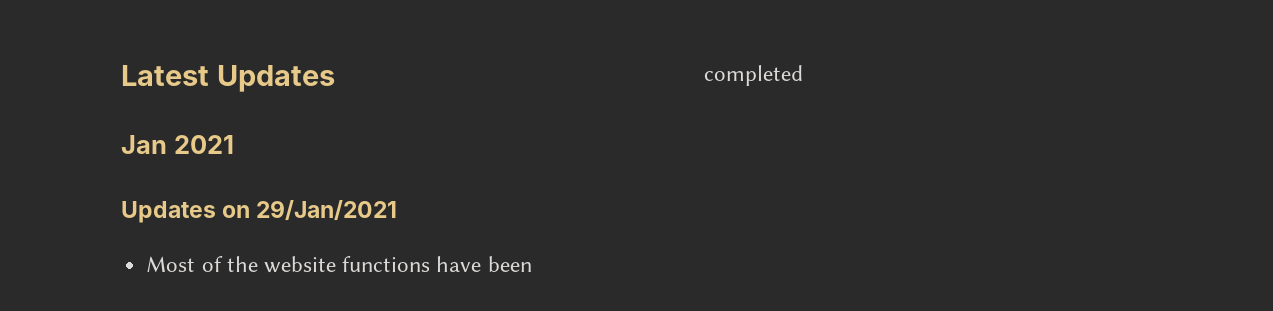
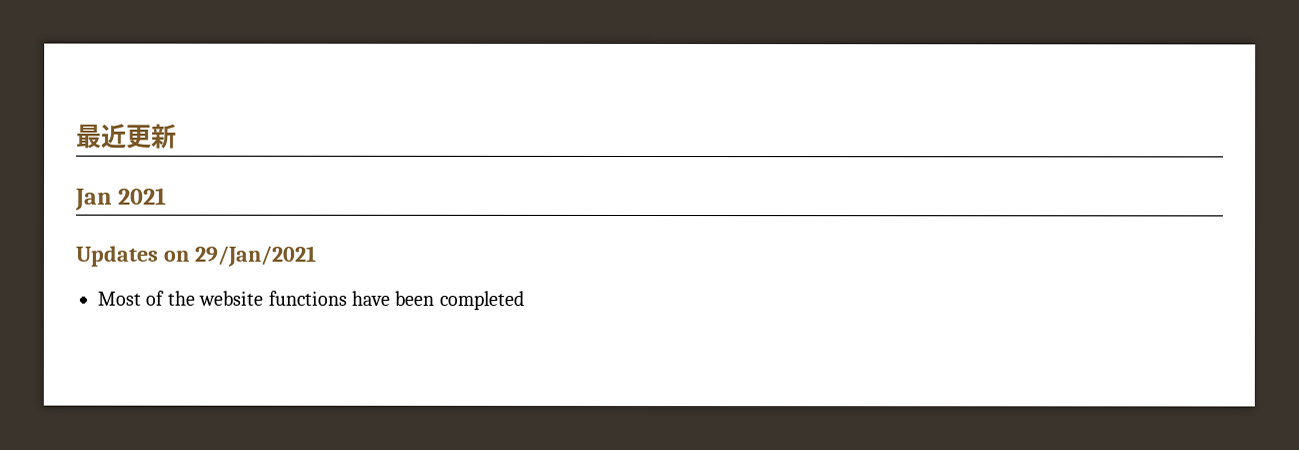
[121,65,335,92] Latest Updates -> [76,123,177,149] 最近更新

